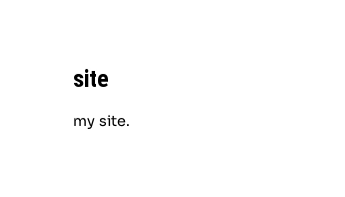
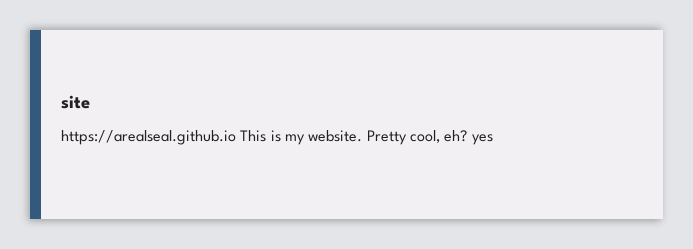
[72,114,130,130] my site. -> [61,130,493,145] https://arealseal.github.io This is my website. Pretty cool, eh? yes

